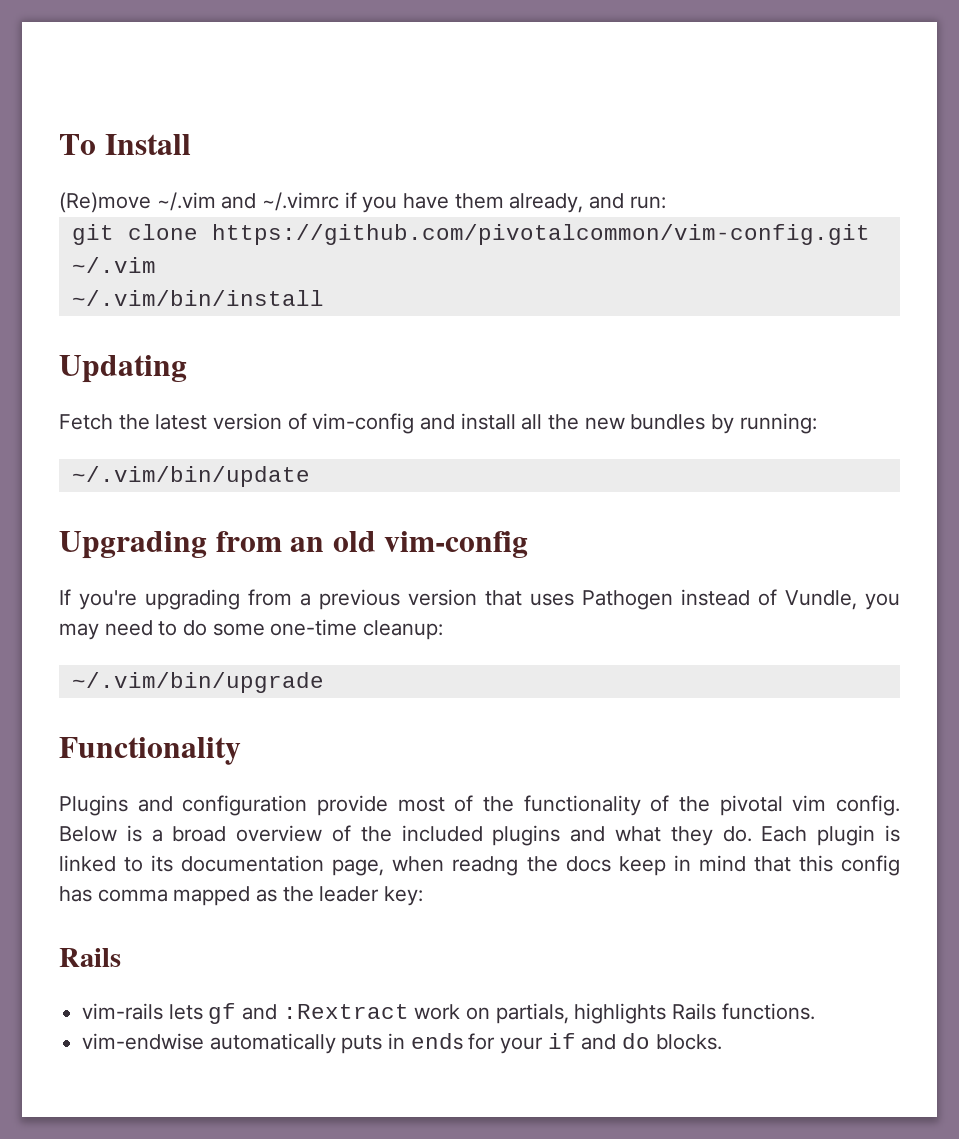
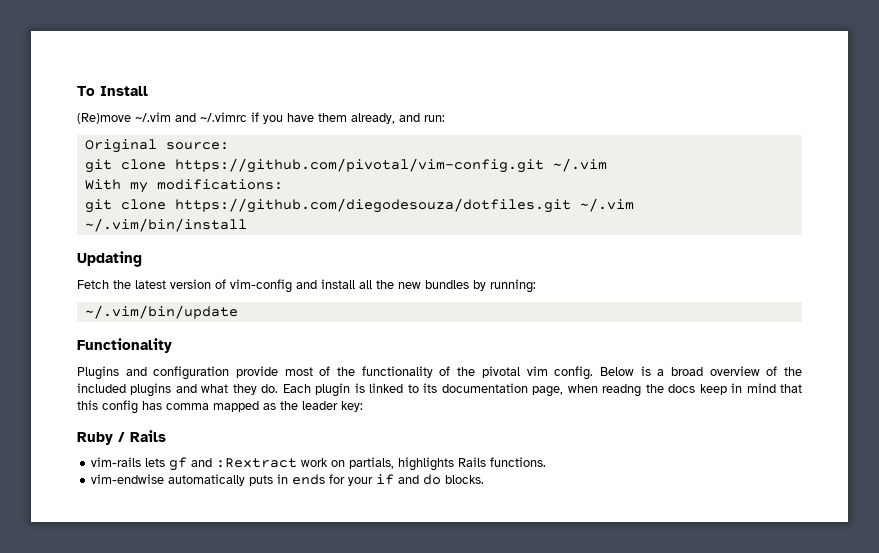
[71,224,870,245] // git clone https://github.com/pivotalcommon/vim-config.git -> [84,139,229,153] [84,158,607,173] [84,179,283,193] [84,198,571,213] // Original source: // git clone https://github.com/pivotal/vim-config.git ~/.vim // With my modifications: // git clone https://github.com/diegodesouza/dotfiles.git
[59,531,529,559] [59,589,900,610] [59,619,444,640] [71,672,324,693] // Upgrading from an old vim-config // If you're upgrading from a previous version that uses Pathogen instead of Vundle, you may need to do some one-time cleanup: // ~/.vim/bin/upgrade -> (238, 312) none
(424, 896) none -> [77,432,125,445] Ruby /

